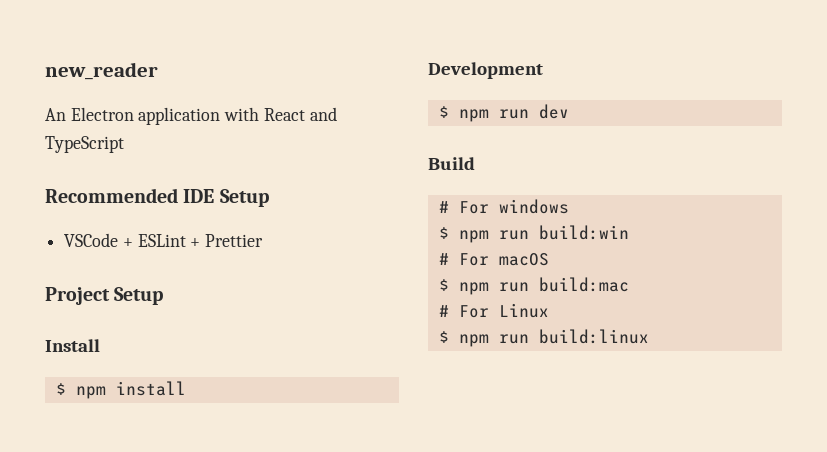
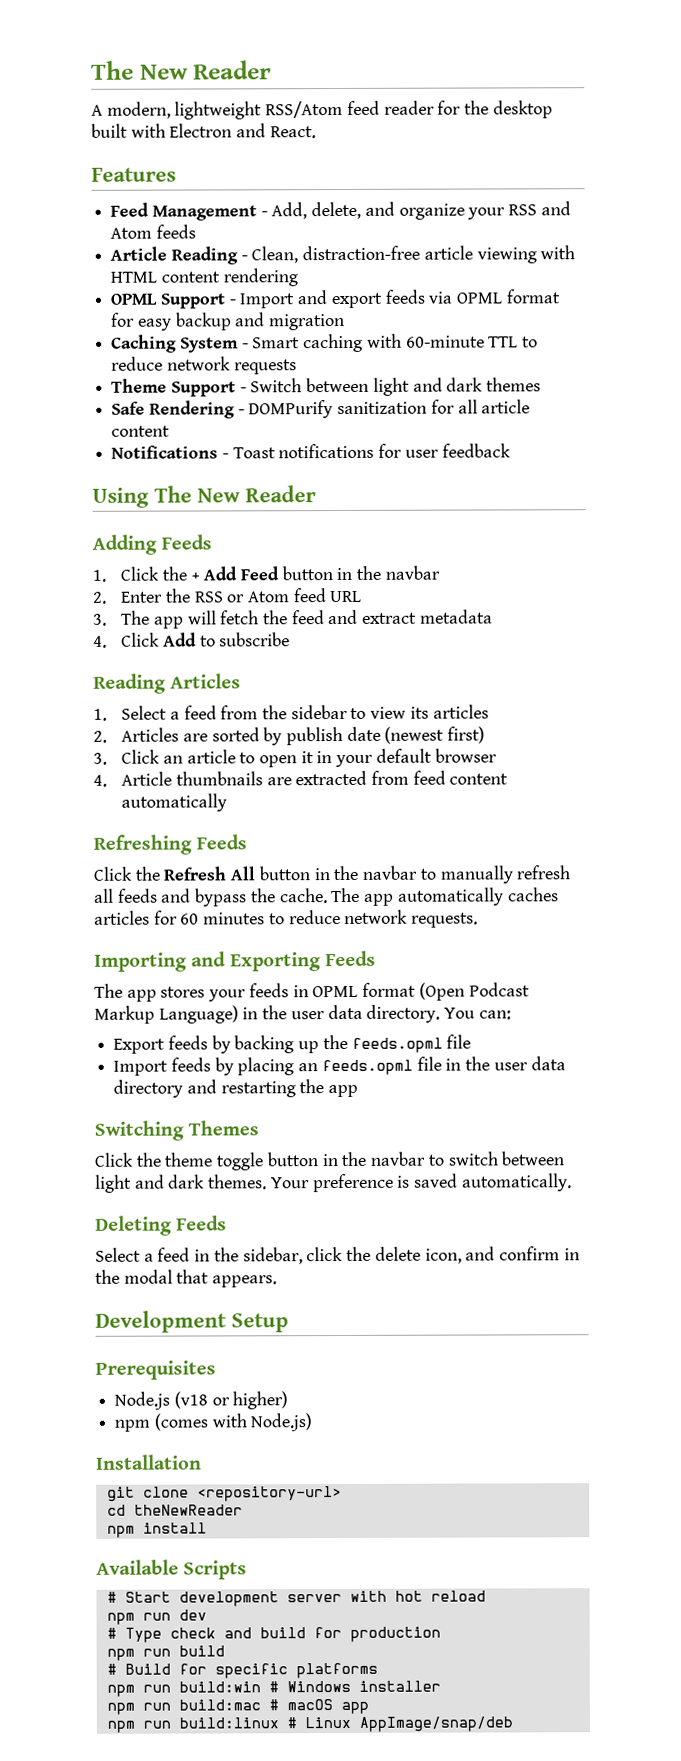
[45,62,158,80] [45,107,337,125] [45,136,124,153] [45,188,269,207] [64,233,264,247] [45,287,164,305] [45,339,100,352] [55,381,186,399] [428,62,543,79] [438,104,569,122] [428,157,475,170] [438,199,569,214] [438,227,449,239] new_reader // An Electron application with React and TypeScript // Recommended IDE Setup // VSCode + ESLint + Prettier // Project Setup // Install // $ npm install // Development // $ npm run dev // Build // # For windows // $ -> [91,60,273,80] [91,100,553,120] [91,123,316,139] [91,167,176,182] [110,201,571,221] [110,224,196,239] [110,245,576,265] [110,268,298,287] [110,289,560,309] [111,312,346,331] [111,333,539,353] [111,356,297,375] [111,377,542,397] [111,399,531,419] [111,425,171,437] [111,443,511,459] [92,485,316,508] [92,534,213,555] [92,565,440,582] [92,588,363,604] [93,609,493,629] [93,632,291,648] [93,673,242,694] [93,704,489,721] [93,726,486,746] [93,748,497,768] [93,770,509,787] [121,793,228,812] [93,834,248,855] [93,865,571,884] [94,887,559,907] [94,909,479,928] [94,950,376,972] [94,982,530,1002] [94,1004,511,1024] [113,1034,472,1054] [113,1056,566,1076] [113,1079,359,1098] [94,1120,260,1141] [94,1151,565,1171] [95,1173,572,1193] [95,1215,228,1236] [95,1246,580,1265] [95,1269,278,1288] [95,1310,289,1333] [95,1360,216,1380] [114,1391,289,1410] [114,1413,313,1432] [96,1454,202,1470] [106,1486,342,1502] [106,1504,243,1516] [106,1522,207,1538] [96,1559,248,1580] [106,1590,486,1607] [106,1609,207,1625] [106,1626,441,1643] [106,1645,225,1661] [106,1662,378,1679] The New Reader // A modern, lightweight RSS/Atom feed reader for the desktop built with Electron and React. // Features // Feed Management - Add, delete, and organize your RSS and Atom feeds // Article Reading - Clean, distraction-free article viewing with HTML content rendering // OPML Support - Import and export feeds via OPML format for easy backup and migration // Caching System - Smart caching with 60-minute TTL to reduce network requests // Theme Support - Switch between light and dark themes // Safe Rendering - DOMPurify sanitization for all article content // Notifications - Toast notifications for user feedback // Using The New Reader // Adding Feeds // 1. Click the + Add Feed button in the navbar // 2. Enter the RSS or Atom feed URL // 3. The app will fetch the feed and extract metadata // 4. Click Add to subscribe // Reading Articles // 1. Select a feed from the sidebar to view its articles // 2. Articles are sorted by publish date (newest first) // 3. Click an article to open it in your default browser // 4. Article thumbnails are extracted from feed content automatically // Refreshing Feeds // Click the Refresh All button in the navbar to manually refresh all feeds and bypass the cache. The app automatically caches articles for 60 minutes to reduce network requests. // Importing and Exporting Feeds // The app stores your feeds in OPML format (Open Podcast Markup Language) in the user data directory. You can: // Export feeds by backing up the feeds.opml file // Import feeds by placing an feeds.opml file in the user data directory and restarting the app // Switching Themes // Click the theme toggle button in the navbar to switch between light and dark themes. Your preference is saved automatically. // Deleting Feeds // Select a feed in the sidebar, click the delete icon, and confirm in the modal that appears. // Development Setup // Prerequisites // Node.js (v18 or higher) // npm (comes with Node.js) // Installation // git clone <repository-url> // cd theNewReader // npm install // Available Scripts // # Start development server with hot reload // npm run dev // # Type check and build for production // npm run build // # Build for specific platforms //
[438,253,549,266] [438,279,449,291] // # For macOS // $ -> [268,1680,441,1693] # Windows installer //
[438,303,549,318] [438,329,649,347] // # For Linux // $ npm run build:linux -> [268,1699,369,1715] [106,1716,513,1733] # macOS app // npm run build:linux # Linux AppImage/snap/deb

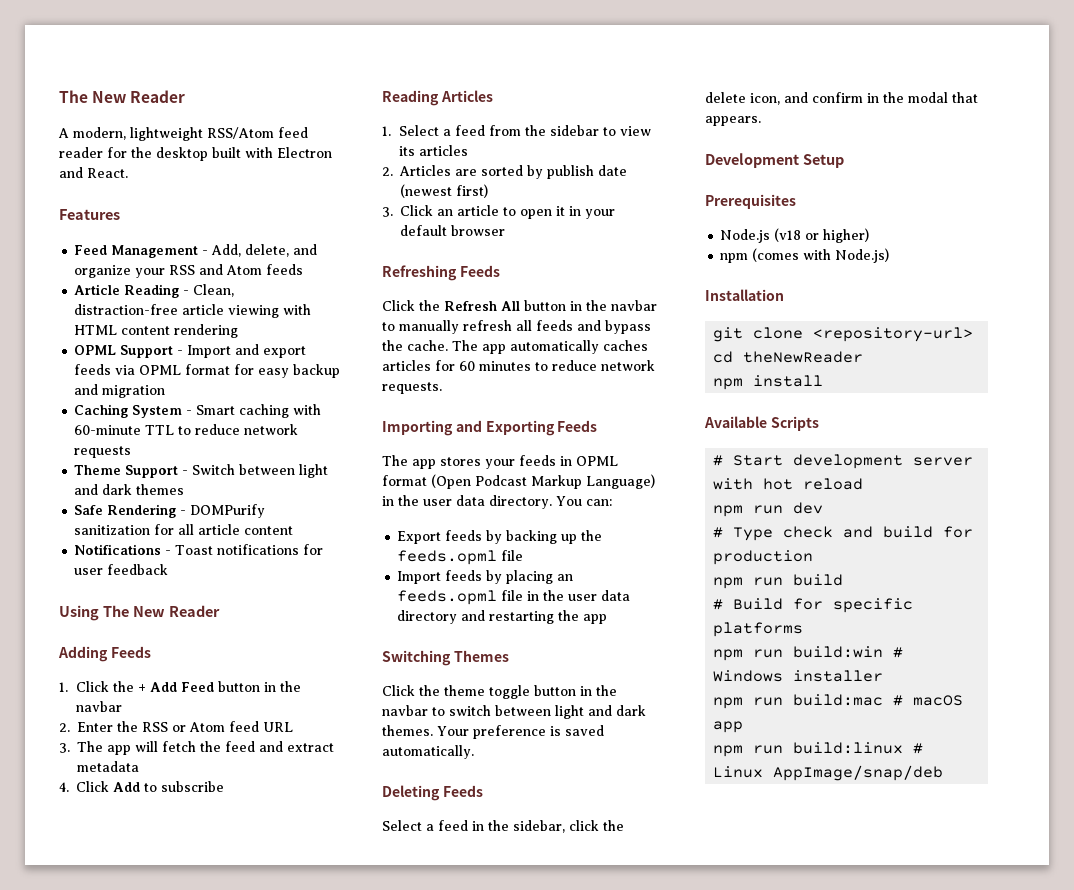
[93,770,509,787] [121,793,228,812] // 4. Article thumbnails are extracted from feed content automatically -> (505, 230) none

